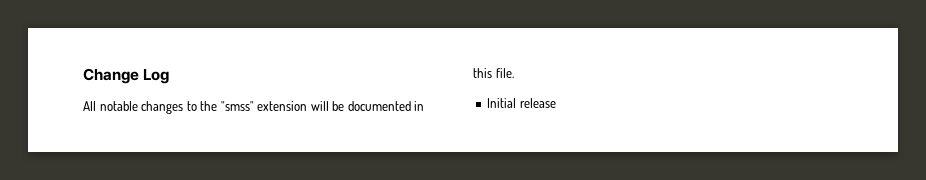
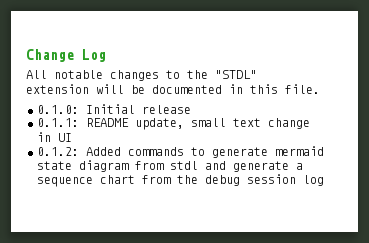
[220,101,254,111] "smss" -> [215,70,257,79] "STDL"
(514, 73) none -> [37,105,79,114] 0.1.0:
(556, 103) none -> [37,118,310,130] [37,132,72,142] [37,146,324,158] [37,160,303,172] [37,174,324,187] // 0.1.1: README update, small text change in UI // 0.1.2: Added commands to generate mermaid state diagram from stdl and generate a sequence chart from the debug session log

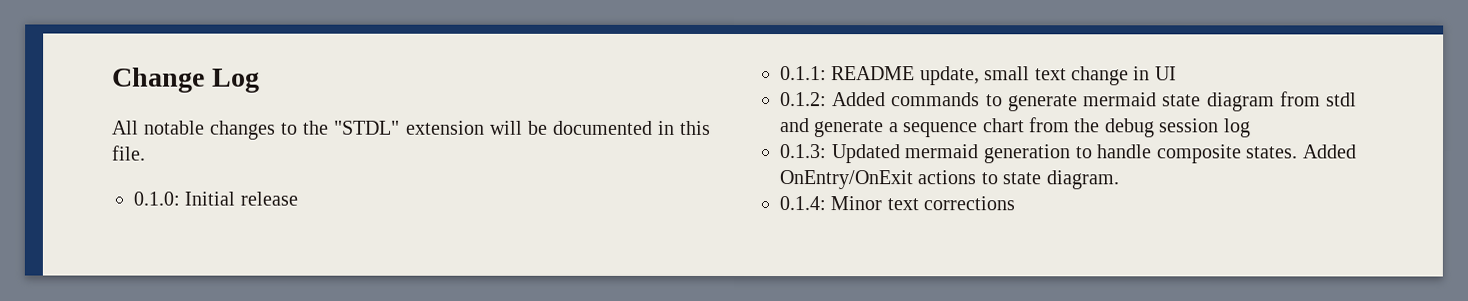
(324, 180) none -> [779,144,1357,164] [779,170,1119,190] [779,196,1016,211] // 0.1.3: Updated mermaid generation to handle composite states. Added OnEntry/OnExit actions to state diagram. // 0.1.4: Minor text corrections

